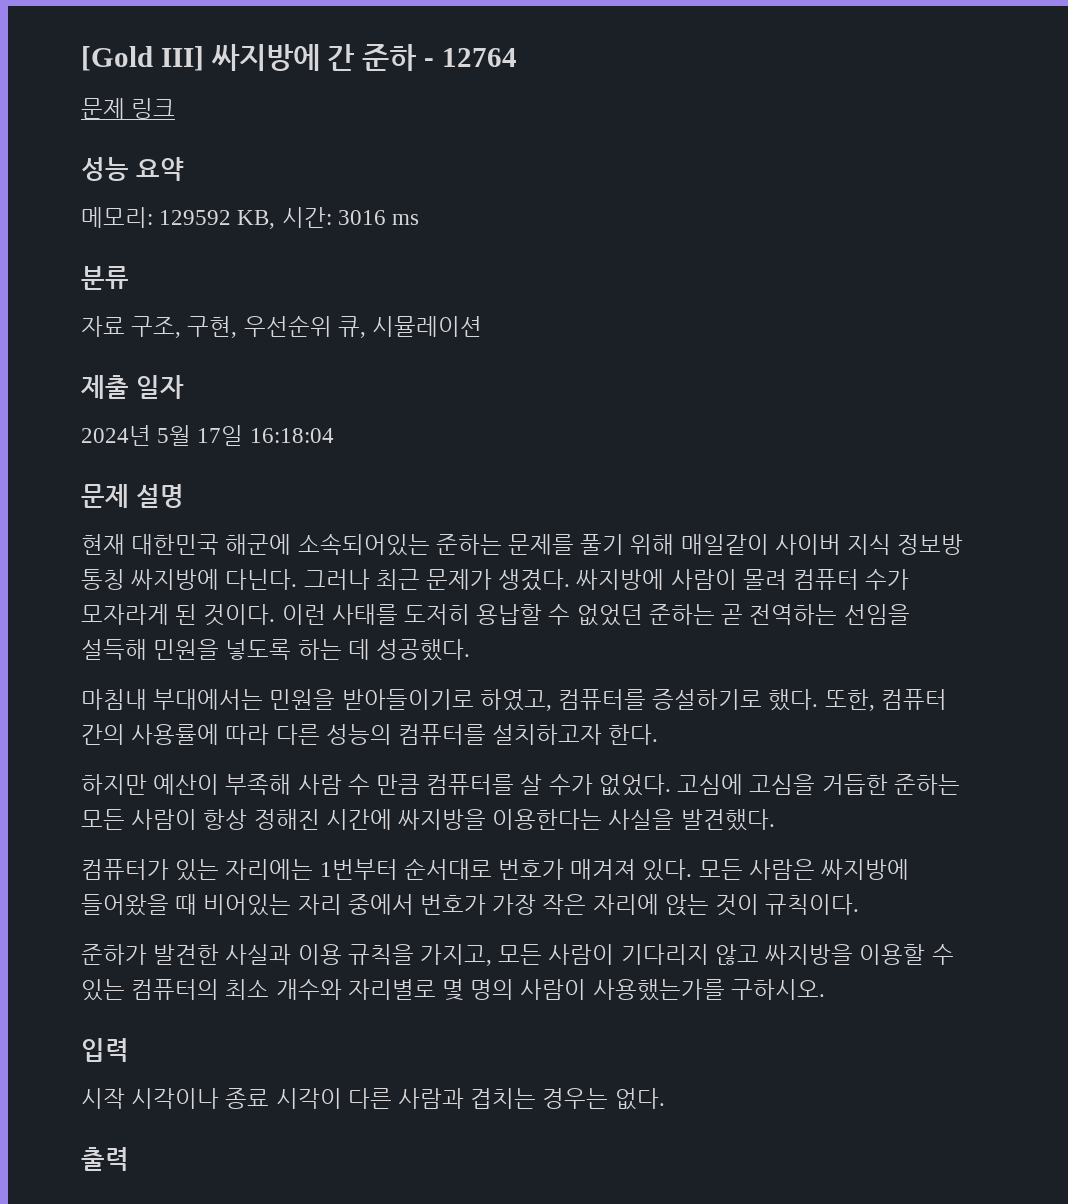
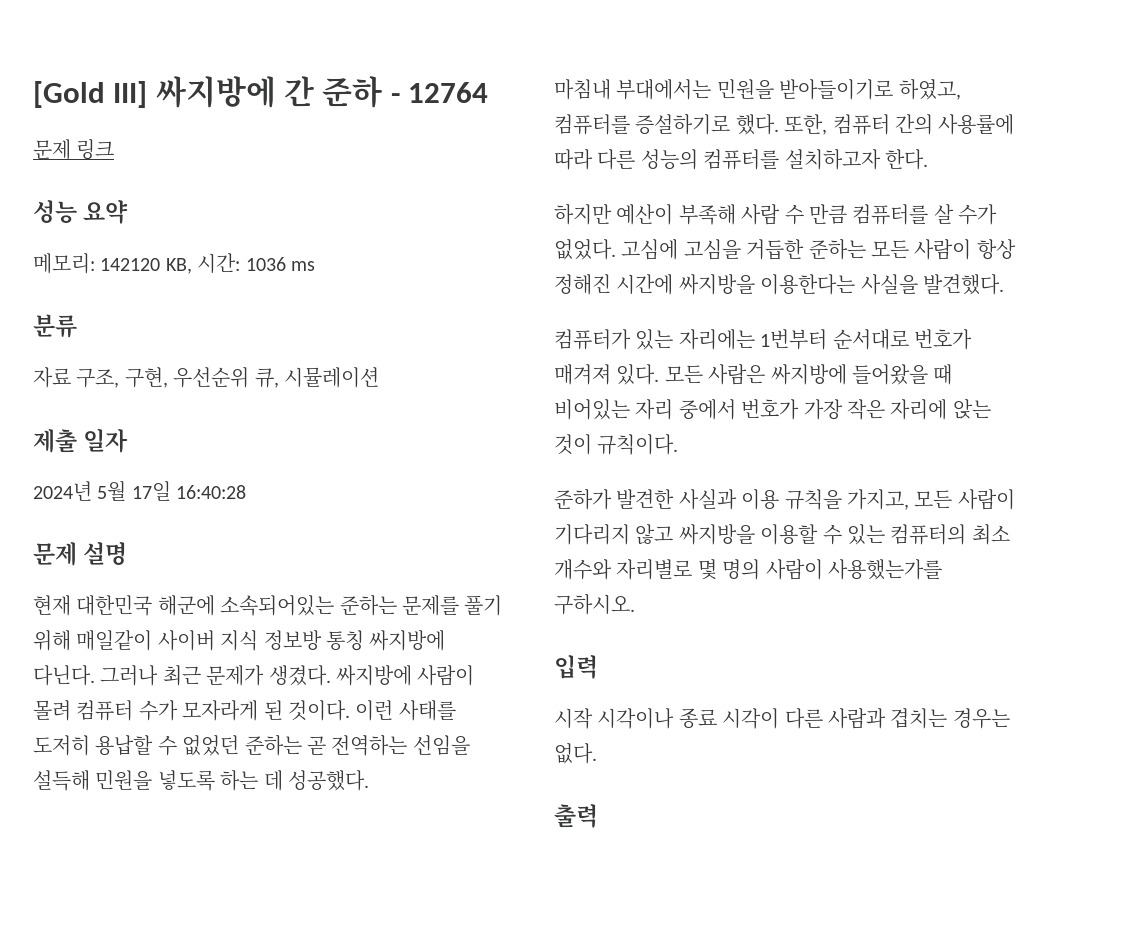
[159,210,232,225] 129592 -> [100,258,161,271] 142120
[337,210,386,225] 3016 -> [245,257,286,271] 1036
[249,428,334,443] 16:18:04 -> [176,485,247,499] 16:40:28

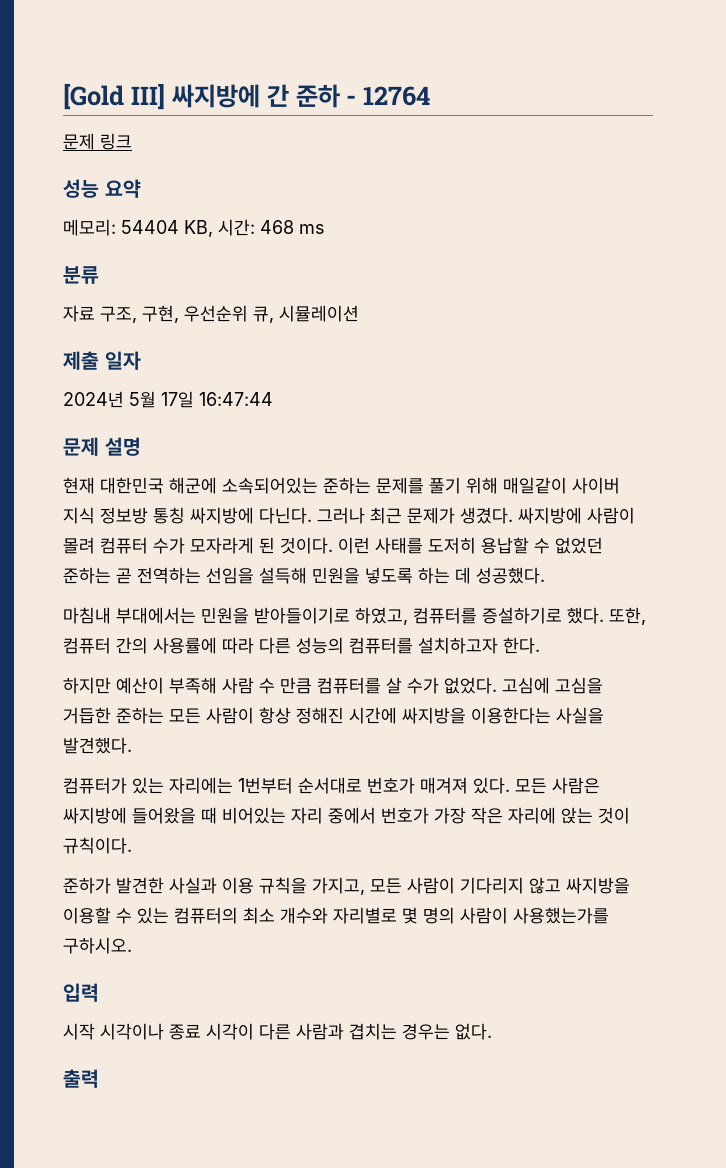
[100,258,161,271] 142120 -> [121,220,179,234] 54404
[245,257,286,271] 1036 -> [260,220,294,234] 468
[176,485,247,499] 16:40:28 -> [199,392,273,406] 16:47:44

